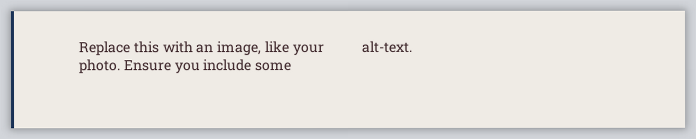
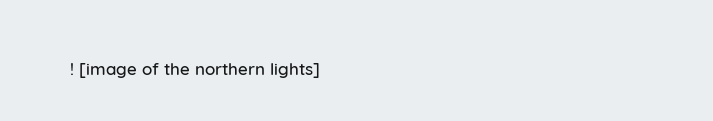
[78,41,324,56] [78,59,293,74] [361,40,412,53] Replace this with an image, like your photo. Ensure you include some alt-text. -> [70,63,320,78] ! [image of the northern lights]

